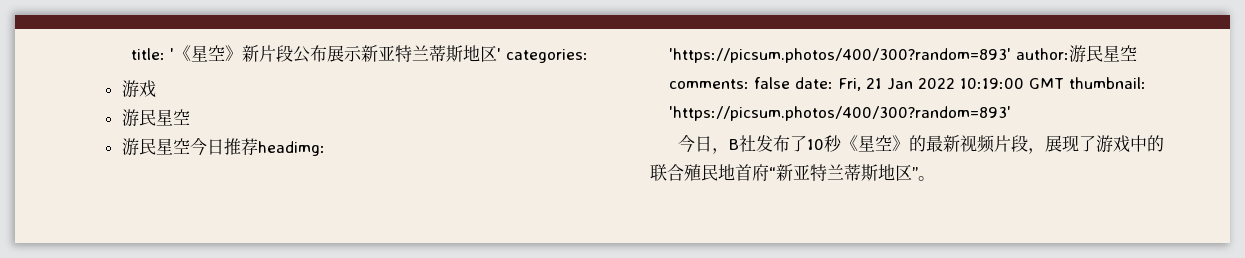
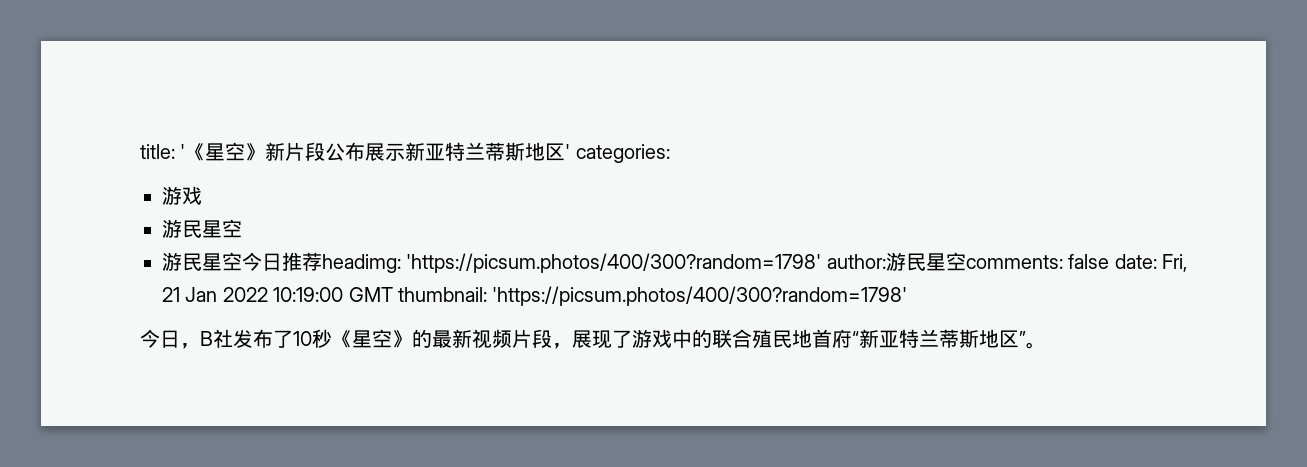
[668,48,1011,63] 'https://picsum.photos/400/300?random=893' -> [406,253,822,273] 'https://picsum.photos/400/300?random=1798'
[668,106,1011,121] 'https://picsum.photos/400/300?random=893' -> [492,286,908,306] 'https://picsum.photos/400/300?random=1798'

